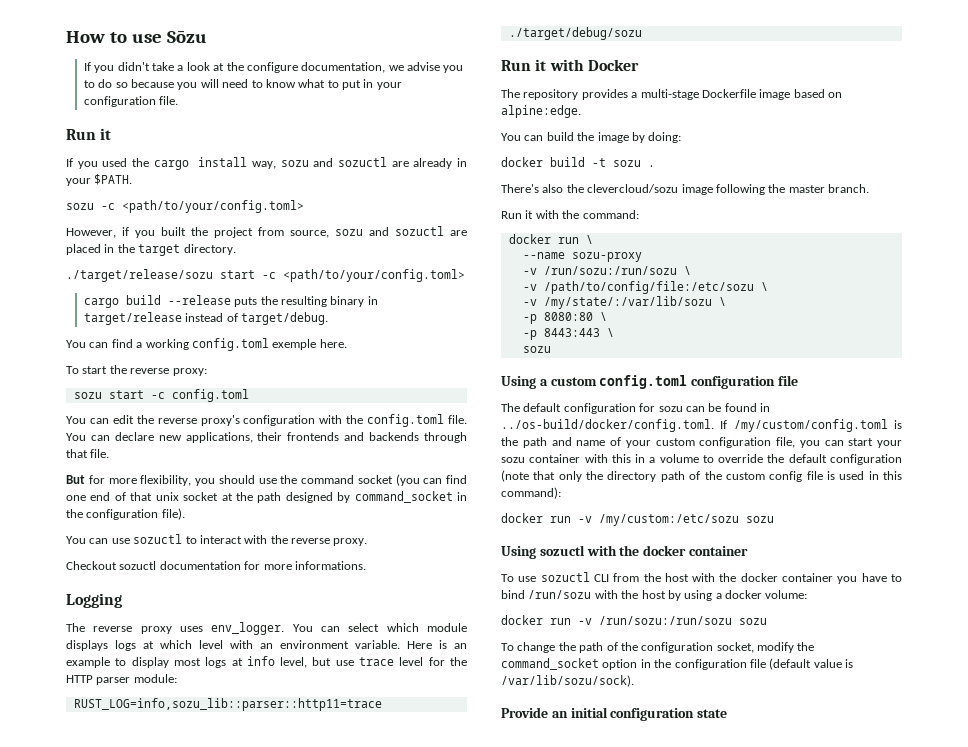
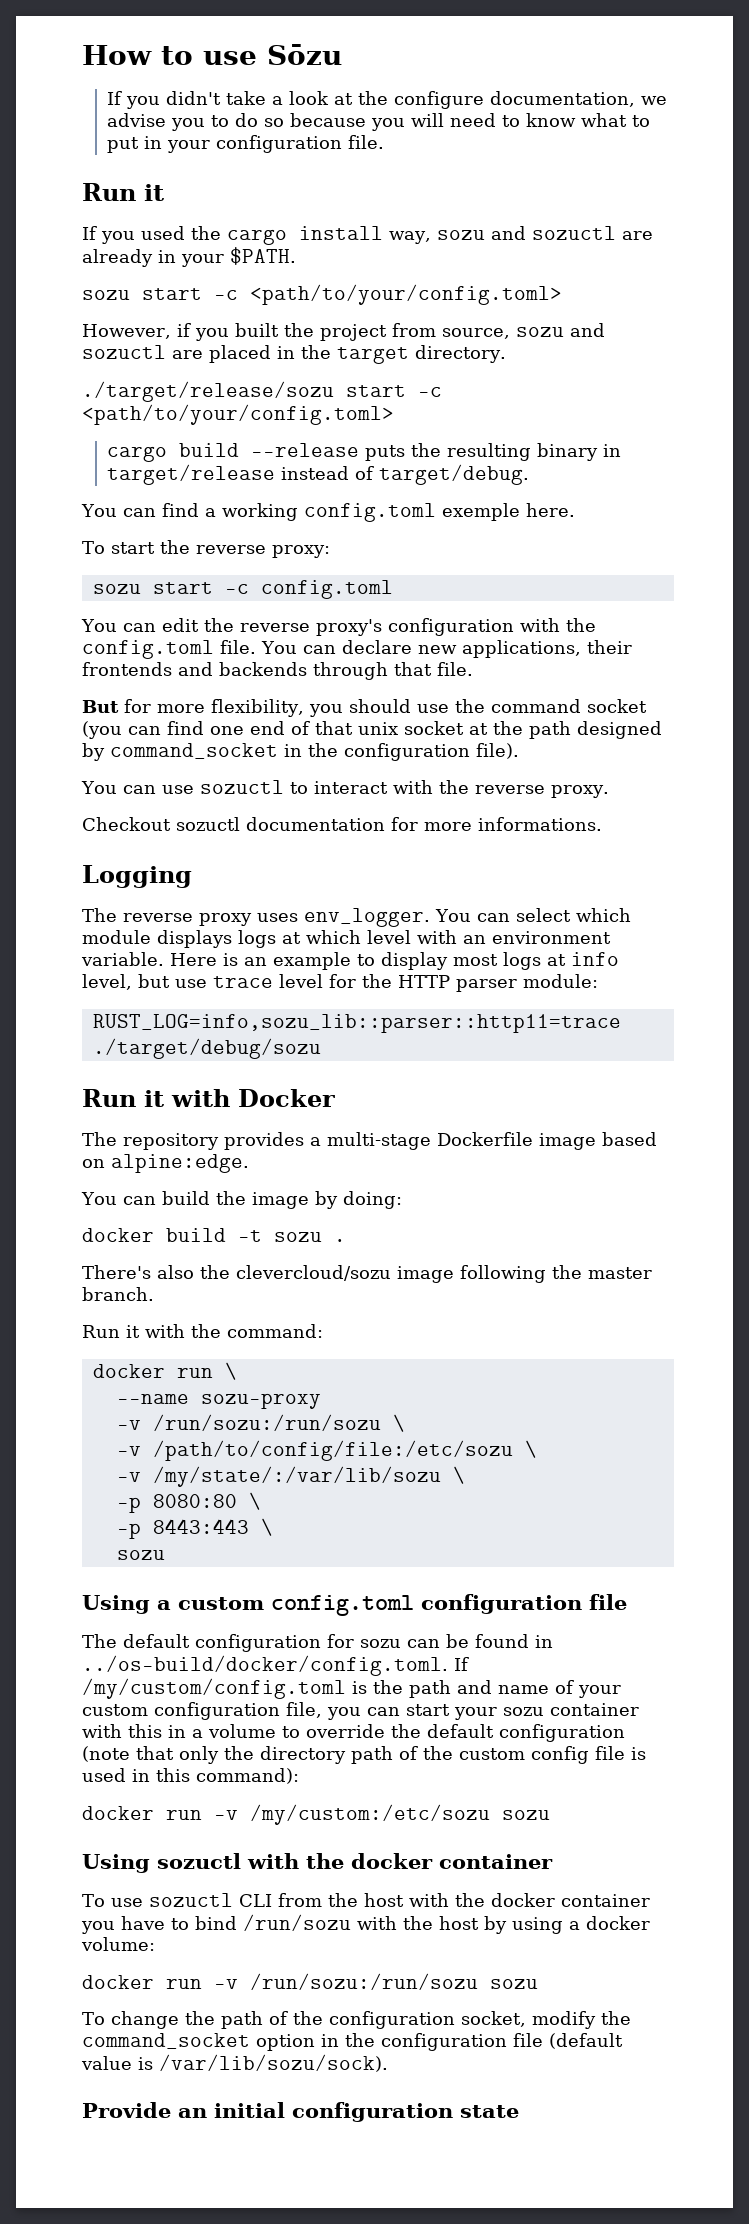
(94, 206) none -> [142,288,202,300] start

